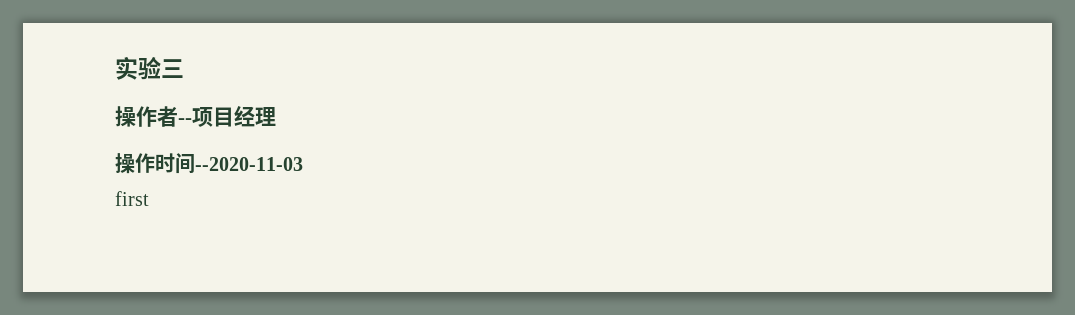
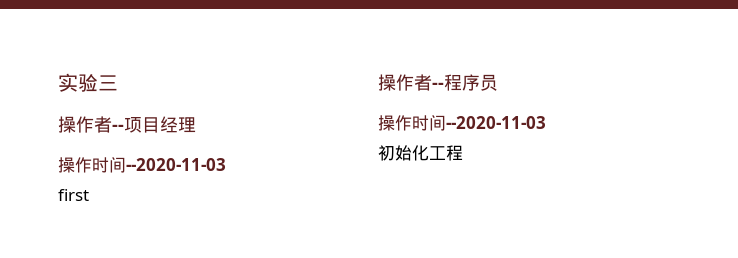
(149, 198) none -> [378,74,498,91] [378,115,546,131] [378,145,463,161] // 操作者--程序员 // 操作时间--2020-11-03 // 初始化工程

